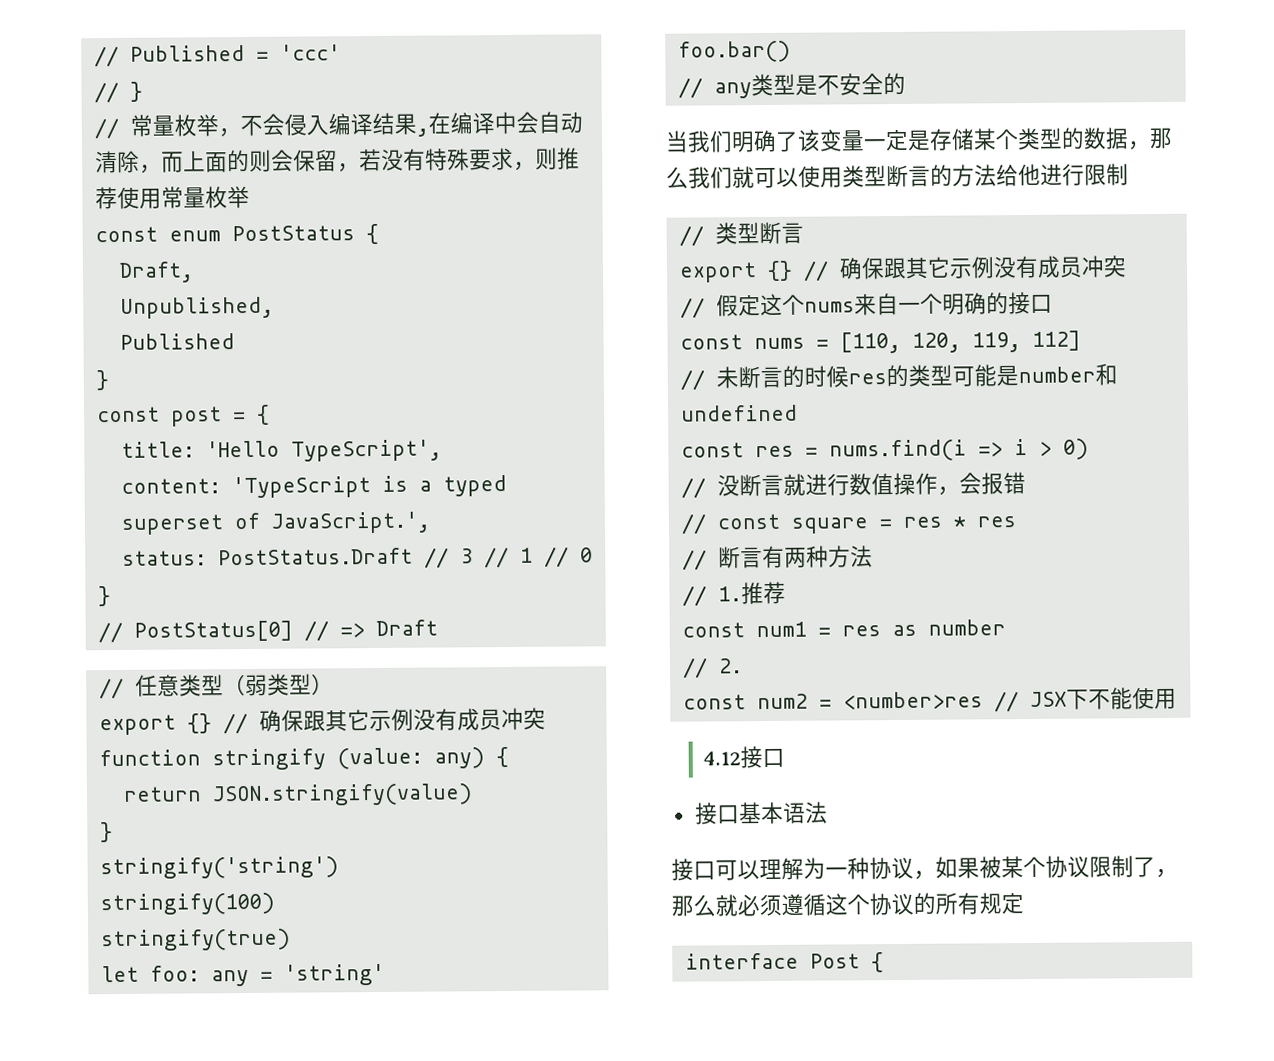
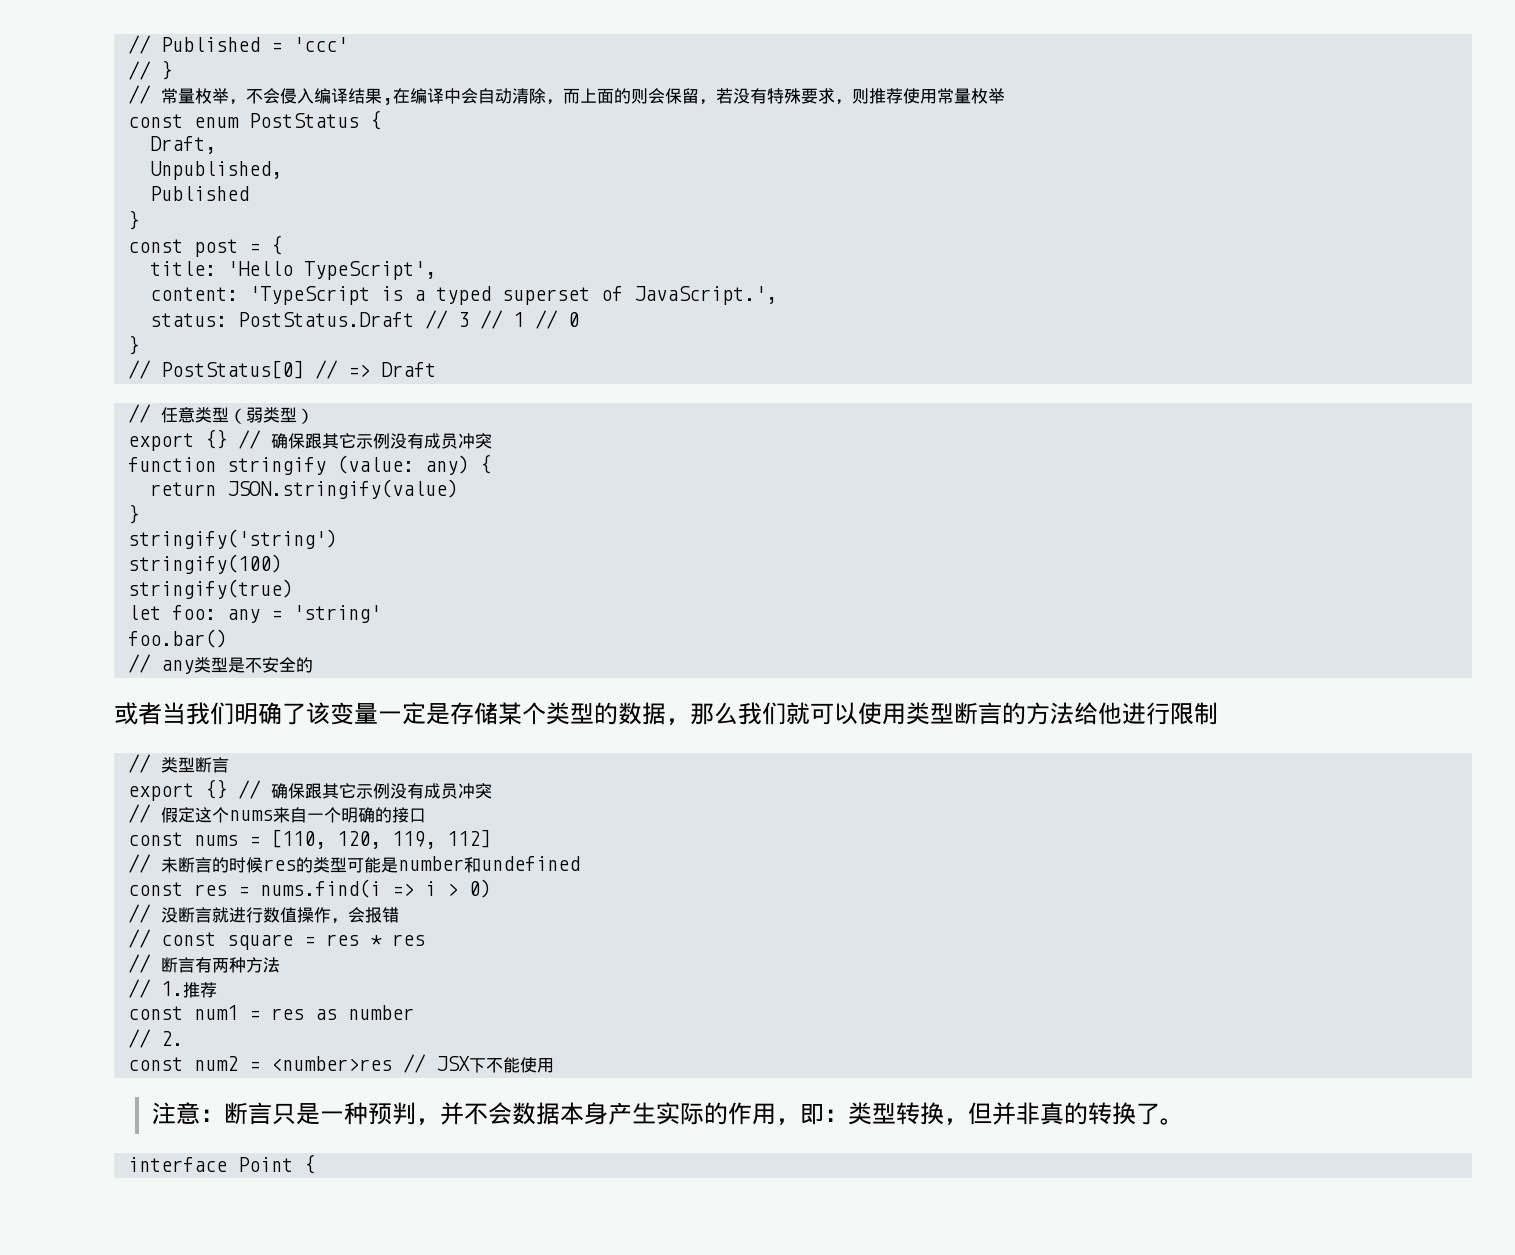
(906, 84) none -> [114,702,162,725] 或者
[703,746,786,769] [694,801,828,825] [671,855,1178,881] [671,892,1024,917] 4.12接口 // 接口基本语法 // 接口可以理解为一种协议，如果被某个协议限制了，那么就必须遵循这个协议的所有规定 -> [151,1102,1184,1125] 注意：断言只是一种预判，并不会数据本身产生实际的作用，即：类型转换，但并非真的转换了。
[809,953,860,969] Post -> [238,1157,294,1172] Point

